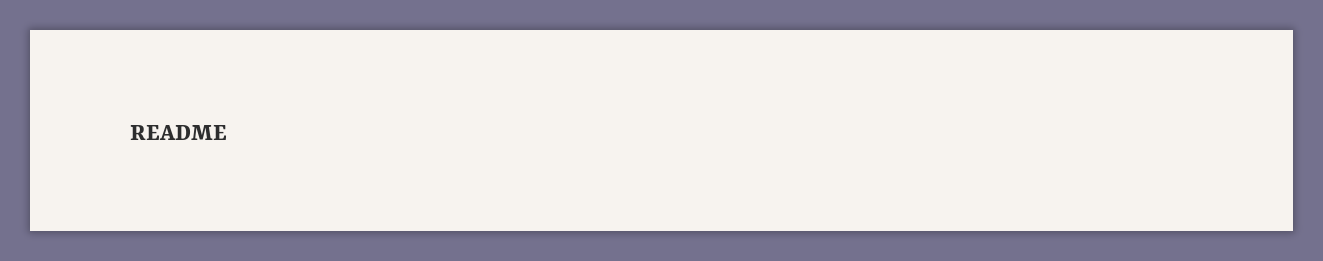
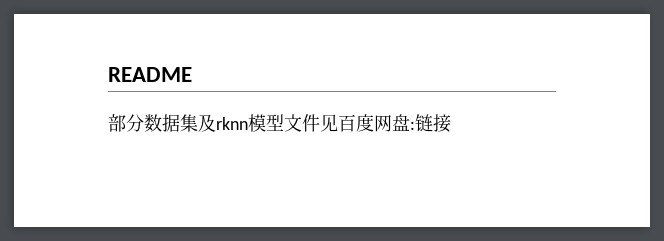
(227, 132) none -> [108,114,451,133] // 部分数据集及rknn模型文件见百度网盘:链接

